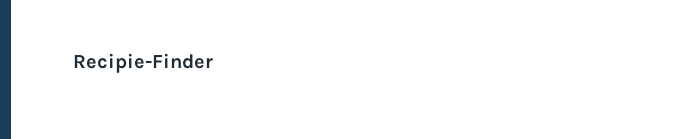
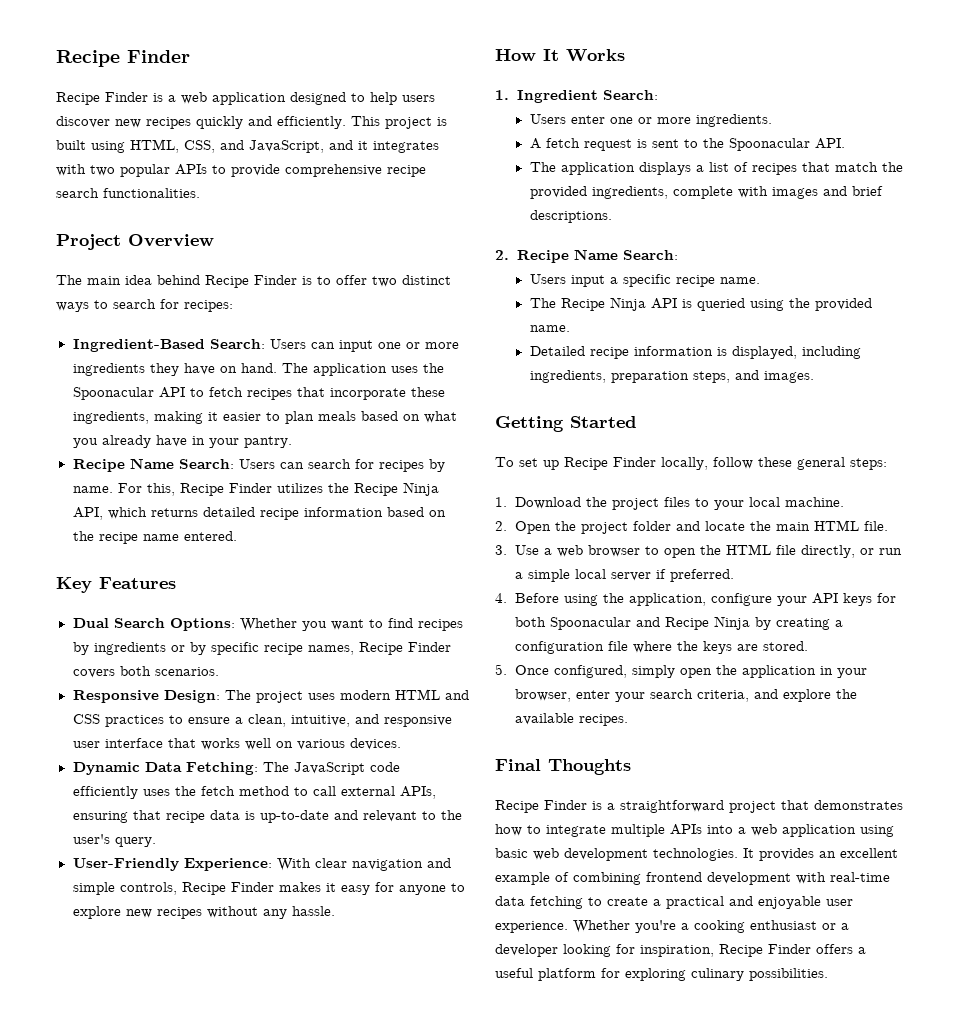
[73,53,213,73] Recipie-Finder -> [56,50,190,67] [56,92,435,105] [56,116,447,129] [56,139,439,153] [56,164,426,177] [56,188,200,198] [56,234,214,250] [56,275,451,288] [56,299,233,312] [72,339,459,352] [72,363,444,376] [72,387,445,400] [72,411,457,424] [72,435,292,448] [72,458,445,472] [72,482,439,496] [72,507,446,520] [72,531,237,544] [56,577,176,593] [72,618,463,631] [72,642,451,655] [72,666,219,678] [72,689,469,703] [72,714,452,727] [72,738,401,750] [72,762,400,775] [72,786,436,799] [72,810,462,823] [72,834,156,847] [72,858,451,871] [72,882,465,895] [72,906,335,919] [495,49,625,62] [495,90,658,103] [529,114,772,127] [529,138,845,151] [529,162,903,175] [529,186,883,199] [529,210,612,223] [495,249,678,263] [529,274,760,287] [529,297,872,311] [529,325,570,332] [529,346,861,359] [529,370,814,383] [495,416,636,432] [495,457,887,470] [495,497,844,510] [495,520,888,534] [495,544,902,558] [514,569,734,582] [495,593,896,606] [514,616,843,630] [514,641,808,654] [495,664,867,678] [514,689,857,702] [514,713,628,726] [495,759,631,775] [495,800,903,813] [495,824,894,837] [495,848,898,861] [495,872,890,885] [495,896,853,909] [495,920,849,933] [495,944,866,957] [495,968,828,981] Recipe Finder // Recipe Finder is a web application designed to help users discover new recipes quickly and efficiently. This project is built using HTML, CSS, and JavaScript, and it integrates with two popular APIs to provide comprehensive recipe search functionalities. // Project Overview // The main idea behind Recipe Finder is to offer two distinct ways to search for recipes: // Ingredient-Based Search: Users can input one or more ingredients they have on hand. The application uses the Spoonacular API to fetch recipes that incorporate these ingredients, making it easier to plan meals based on what you already have in your pantry. // Recipe Name Search: Users can search for recipes by name. For this, Recipe Finder utilizes the Recipe Ninja API, which returns detailed recipe information based on the recipe name entered. // Key Features // Dual Search Options: Whether you want to find recipes by ingredients or by specific recipe names, Recipe Finder covers both scenarios. // Responsive Design: The project uses modern HTML and CSS practices to ensure a clean, intuitive, and responsive user interface that works well on various devices. // Dynamic Data Fetching: The JavaScript code efficiently uses the fetch method to call external APIs, ensuring that recipe data is up-to-date and relevant to the user's query. // User-Friendly Experience: With clear navigation and simple controls, Recipe Finder makes it easy for anyone to explore new recipes without any hassle. // How It Works // 1. Ingredient Search: // Users enter one or more ingredients. // A fetch request is sent to the Spoonacular API. // The application displays a list of recipes that match the provided ingredients, complete with images and brief descriptions. // 2. Recipe Name Search: // Users input a specific recipe name. // The Recipe Ninja API is queried using the provided name. // Detailed recipe information is displayed, including ingredients, preparation steps, and images. // Getting Started // To set up Recipe Finder locally, follow these general steps: // 1. Download the project files to your local machine. // 2. Open the project folder and locate the main HTML file. // 3. Use a web browser to open the HTML file directly, or run a simple local server if preferred. // 4. Before using the application, configure your API keys for both Spoonacular and Recipe Ninja by creating a configuration file where the keys are stored. // 5. Once configured, simply open the application in your browser, enter your search criteria, and explore the available recipes. // Final Thoughts // Recipe Finder is a straightforward project that demonstrates how to integrate multiple APIs into a web application using basic web development technologies. It provides an excellent example of combining frontend development with real-time data fetching to create a practical and enjoyable user experience. Whether you're a cooking enthusiast or a developer looking for inspiration, Recipe Finder offers a useful platform for exploring culinary possibilities.

